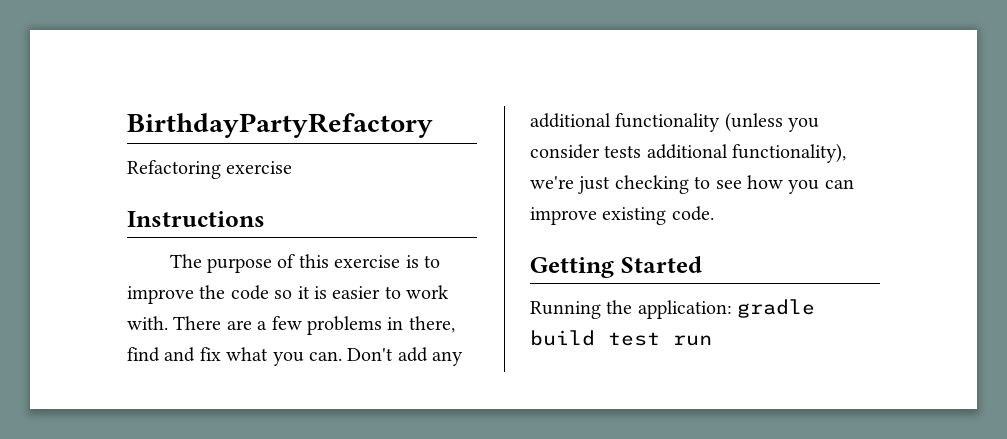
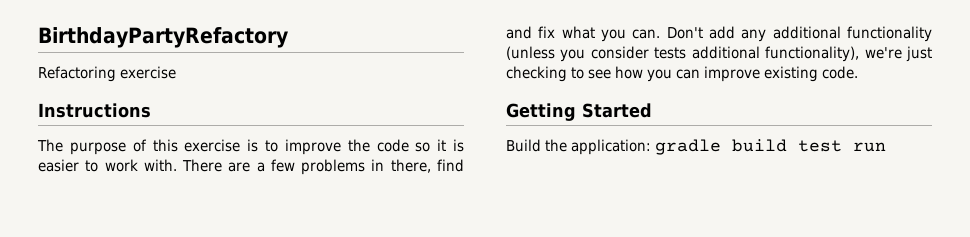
[530,301,601,319] Running -> [506,139,541,152] Build

